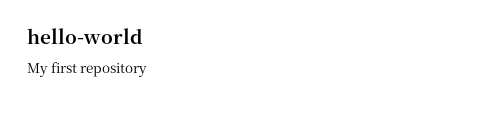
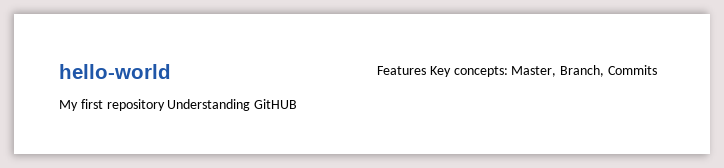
(148, 70) none -> [167,99,298,111] [377,65,657,77] Understanding GitHUB Features Key concepts: Master, Branch, Commits

